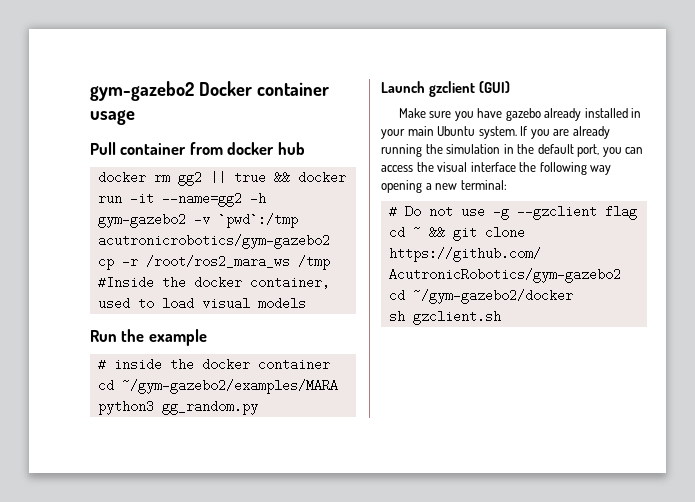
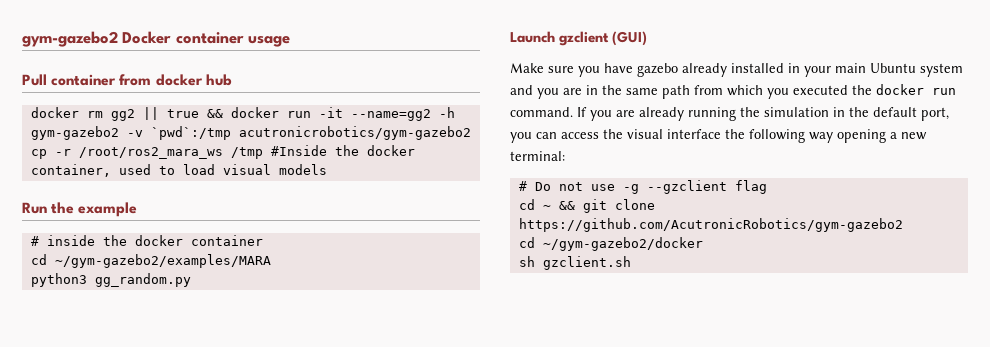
[478,126,517,139] system. -> [920,63,963,77] [510,84,956,99] [510,107,573,117] system and you are in the same path from which you executed the docker run command.

